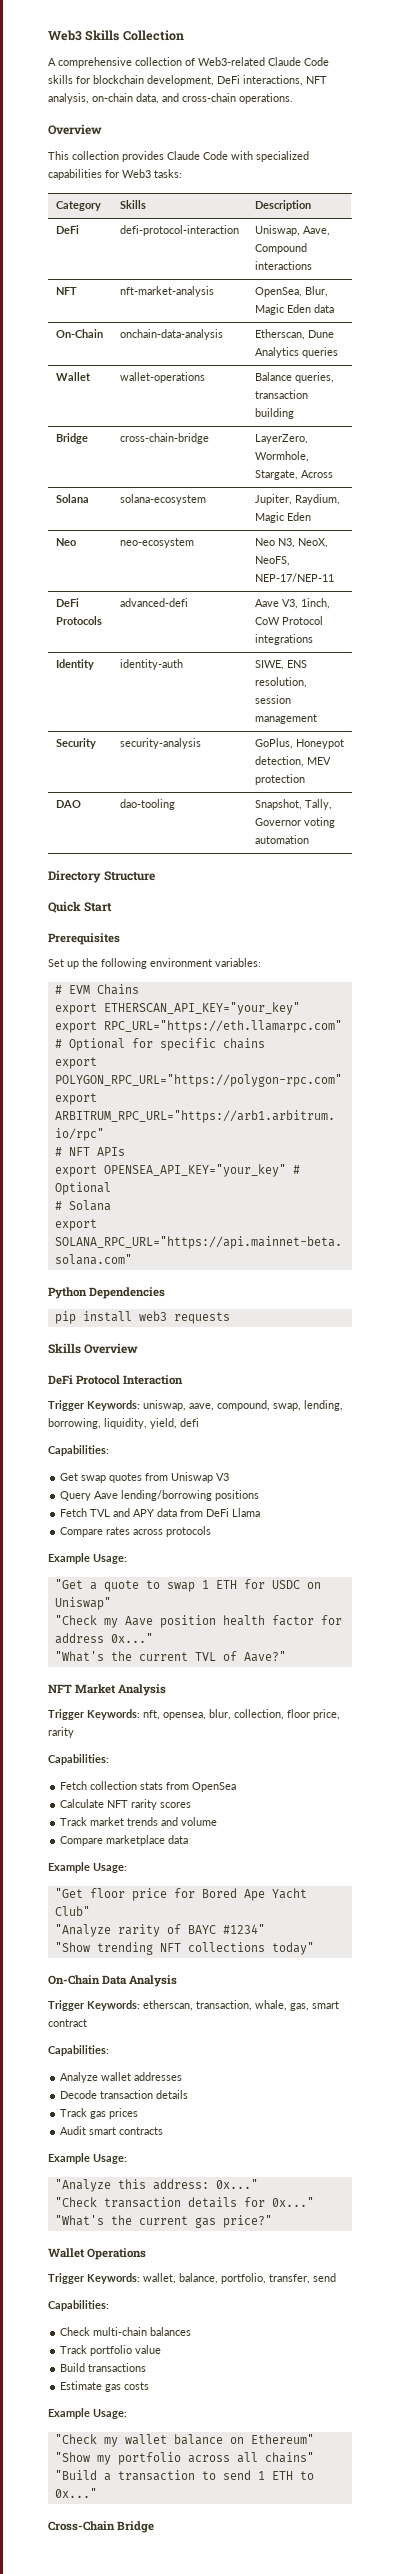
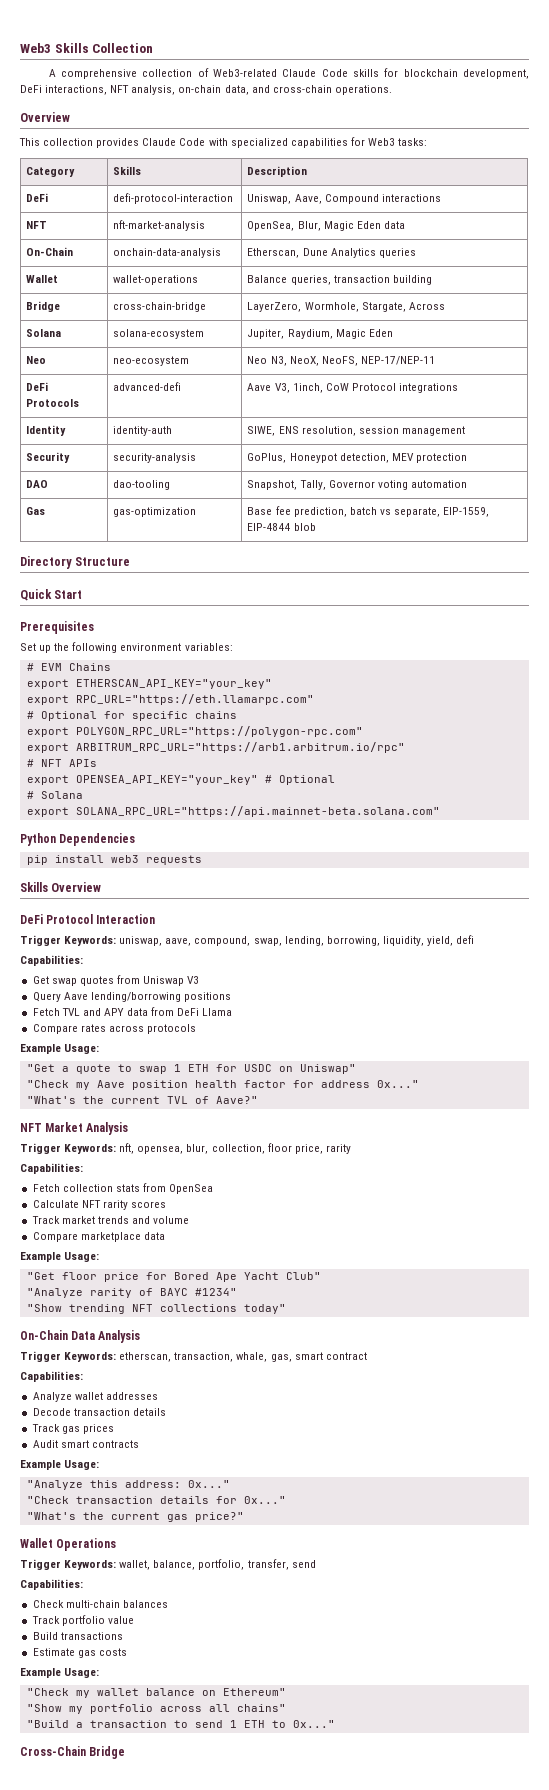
(309, 839) none -> [26,507,46,515] [113,507,197,517] [247,506,490,517] [247,523,316,531] // Gas | gas-optimization | Base fee prediction, batch vs separate, EIP-1559, EIP-4844 blob

